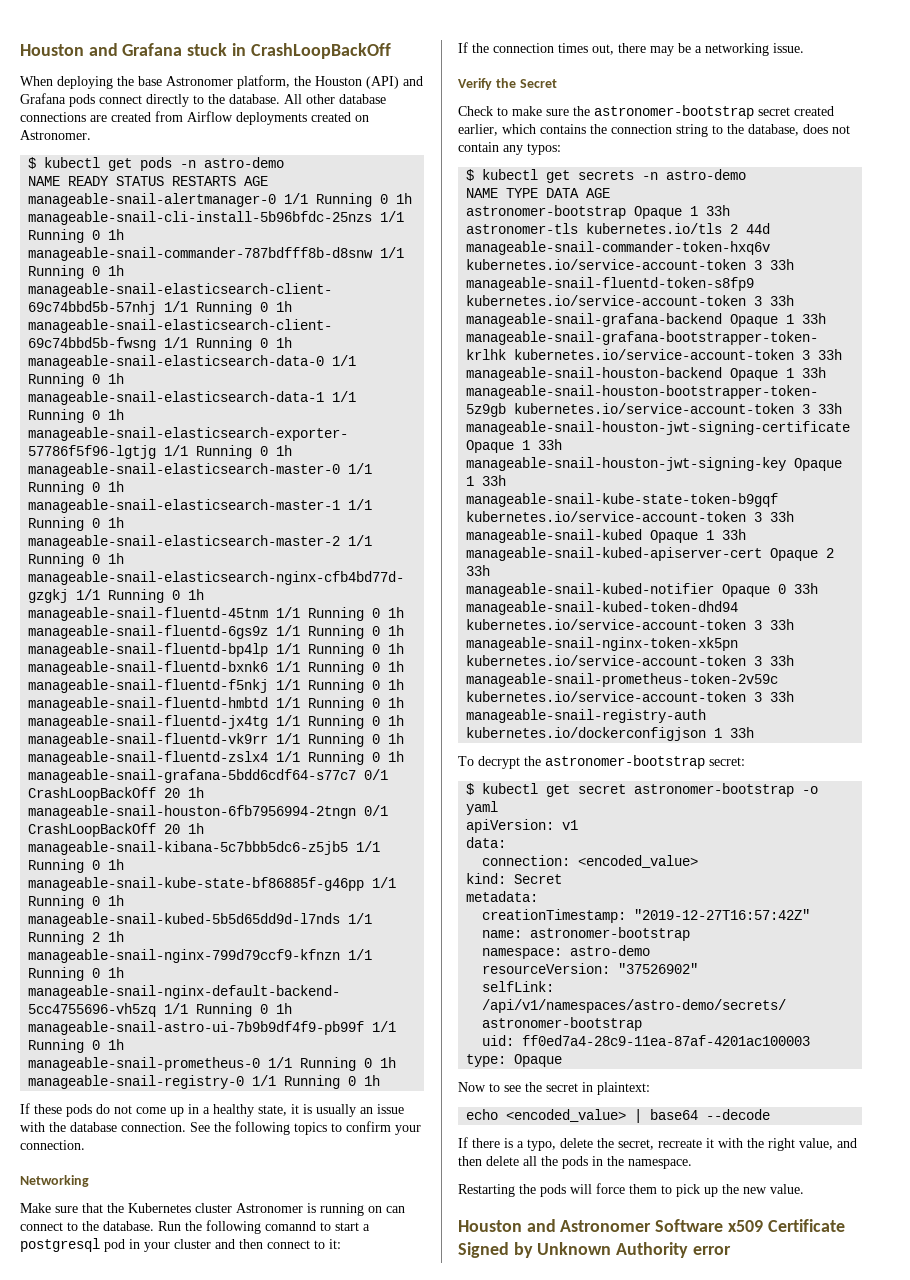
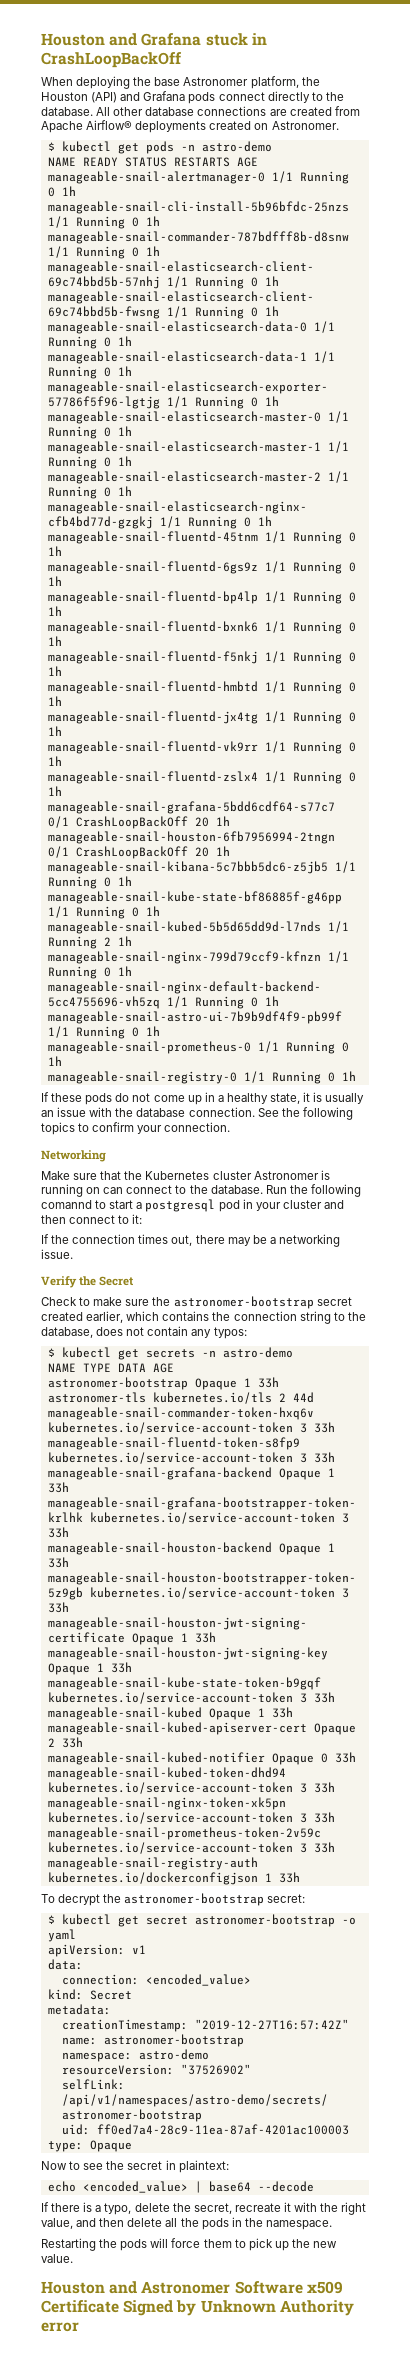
[187,111,233,122] Airflow -> [41,120,133,133] Apache Airflow®

